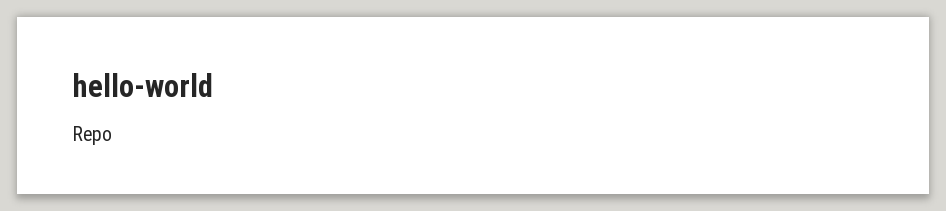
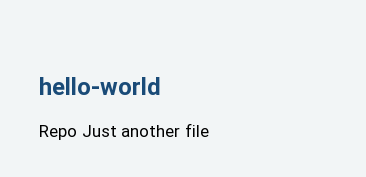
(112, 135) none -> [81,123,209,137] Just another file

